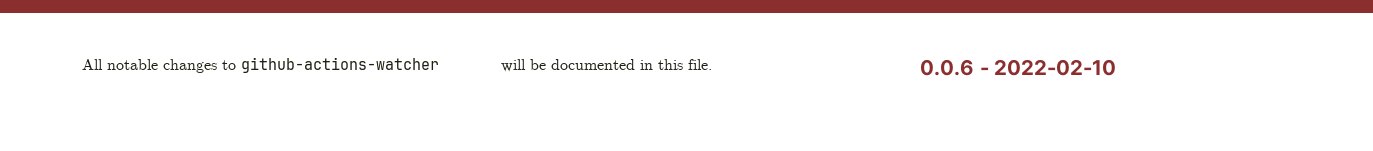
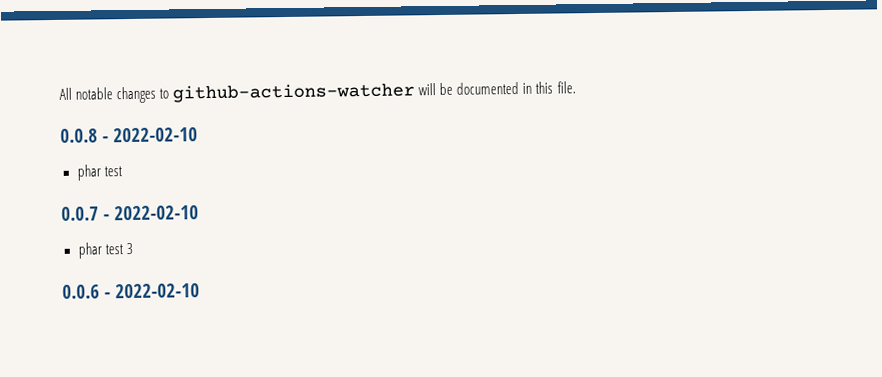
(712, 64) none -> [60,127,199,143] [76,164,123,181] [61,205,200,221] [77,242,133,259] // 0.0.8 - 2022-02-10 // phar test // 0.0.7 - 2022-02-10 // phar test 3

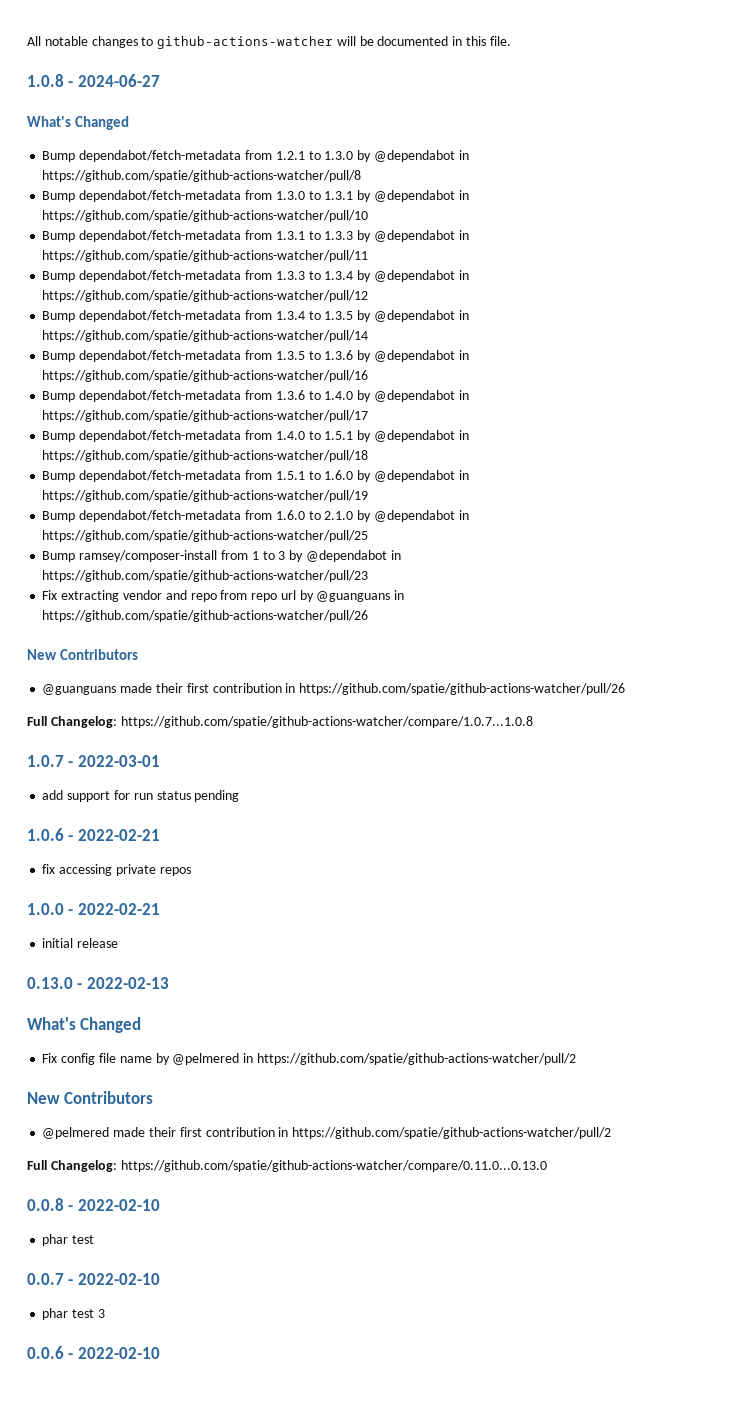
(576, 87) none -> [27,74,160,87] [27,116,130,130] [42,150,469,162] [42,170,362,182] [42,190,469,202] [42,210,369,222] [42,230,469,242] [42,250,369,262] [42,270,469,282] [42,290,369,302] [42,310,469,322] [42,330,369,342] [42,350,469,362] [42,370,369,382] [42,390,469,402] [42,410,369,422] [42,430,469,442] [42,450,369,462] [42,470,469,482] [42,490,369,502] [42,510,469,522] [42,530,369,542] [42,550,401,562] [42,570,369,582] [42,590,405,602] [42,610,369,622] [27,649,139,660] [42,683,626,695] [27,716,533,728] [27,755,160,767] [42,790,240,802] [27,828,160,841] [42,864,191,876] [27,903,160,915] [42,938,119,948] [27,977,169,989] [27,1017,142,1033] [42,1053,576,1065] [27,1091,154,1104] [42,1127,612,1139] [27,1160,547,1172] // 1.0.8 - 2024-06-27 // What's Changed // Bump dependabot/fetch-metadata from 1.2.1 to 1.3.0 by @dependabot in https://github.com/spatie/github-actions-watcher/pull/8 // Bump dependabot/fetch-metadata from 1.3.0 to 1.3.1 by @dependabot in https://github.com/spatie/github-actions-watcher/pull/10 // Bump dependabot/fetch-metadata from 1.3.1 to 1.3.3 by @dependabot in https://github.com/spatie/github-actions-watcher/pull/11 // Bump dependabot/fetch-metadata from 1.3.3 to 1.3.4 by @dependabot in https://github.com/spatie/github-actions-watcher/pull/12 // Bump dependabot/fetch-metadata from 1.3.4 to 1.3.5 by @dependabot in https://github.com/spatie/github-actions-watcher/pull/14 // Bump dependabot/fetch-metadata from 1.3.5 to 1.3.6 by @dependabot in https://github.com/spatie/github-actions-watcher/pull/16 // Bump dependabot/fetch-metadata from 1.3.6 to 1.4.0 by @dependabot in https://github.com/spatie/github-actions-watcher/pull/17 // Bump dependabot/fetch-metadata from 1.4.0 to 1.5.1 by @dependabot in https://github.com/spatie/github-actions-watcher/pull/18 // Bump dependabot/fetch-metadata from 1.5.1 to 1.6.0 by @dependabot in https://github.com/spatie/github-actions-watcher/pull/19 // Bump dependabot/fetch-metadata from 1.6.0 to 2.1.0 by @dependabot in https://github.com/spatie/github-actions-watcher/pull/25 // Bump ramsey/composer-install from 1 to 3 by @dependabot in https://github.com/spatie/github-actions-watcher/pull/23 // Fix extracting vendor and repo from repo url by @guanguans in https://github.com/spatie/github-actions-watcher/pull/26 // New Contributors // @guanguans made their first contribution in https://github.com/spatie/github-actions-watcher/pull/26 // Full Changelog: https://github.com/spatie/github-actions-watcher/compare/1.0.7...1.0.8 // 1.0.7 - 2022-03-01 // add support for run status pending // 1.0.6 - 2022-02-21 // fix accessing private repos // 1.0.0 - 2022-02-21 // initial release // 0.13.0 - 2022-02-13 // What's Changed // Fix config file name by @pelmered in https://github.com/spatie/github-actions-watcher/pull/2 // New Contributors // @pelmered made their first contribution in https://github.com/spatie/github-actions-watcher/pull/2 // Full Changelog: https://github.com/spatie/github-actions-watcher/compare/0.11.0...0.13.0

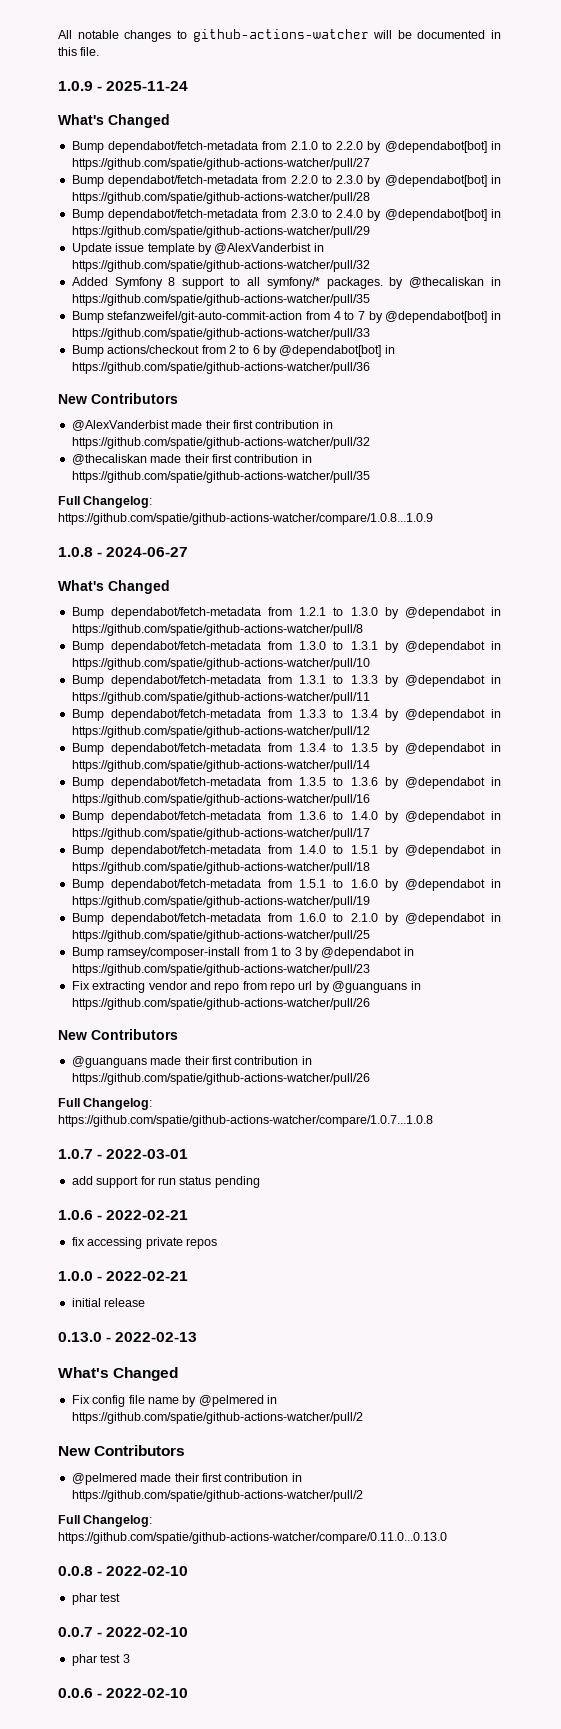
(511, 41) none -> [58,81,189,91] [58,114,170,128] [71,141,501,153] [71,158,370,170] [71,175,501,187] [71,192,370,204] [71,209,501,221] [71,226,370,238] [71,243,324,255] [71,260,370,272] [71,277,501,289] [71,294,370,306] [71,311,501,323] [71,328,370,340] [71,345,395,357] [71,362,370,374] [58,393,178,404] [71,420,333,431] [71,437,370,449] [71,454,312,465] [71,471,370,483] [58,496,153,508] [58,513,433,525] // 1.0.9 - 2025-11-24 // What's Changed // Bump dependabot/fetch-metadata from 2.1.0 to 2.2.0 by @dependabot[bot] in https://github.com/spatie/github-actions-watcher/pull/27 // Bump dependabot/fetch-metadata from 2.2.0 to 2.3.0 by @dependabot[bot] in https://github.com/spatie/github-actions-watcher/pull/28 // Bump dependabot/fetch-metadata from 2.3.0 to 2.4.0 by @dependabot[bot] in https://github.com/spatie/github-actions-watcher/pull/29 // Update issue template by @AlexVanderbist in https://github.com/spatie/github-actions-watcher/pull/32 // Added Symfony 8 support to all symfony/* packages. by @thecaliskan in https://github.com/spatie/github-actions-watcher/pull/35 // Bump stefanzweifel/git-auto-commit-action from 4 to 7 by @dependabot[bot] in https://github.com/spatie/github-actions-watcher/pull/33 // Bump actions/checkout from 2 to 6 by @dependabot[bot] in https://github.com/spatie/github-actions-watcher/pull/36 // New Contributors // @AlexVanderbist made their first contribution in https://github.com/spatie/github-actions-watcher/pull/32 // @thecaliskan made their first contribution in https://github.com/spatie/github-actions-watcher/pull/35 // Full Changelog: https://github.com/spatie/github-actions-watcher/compare/1.0.8...1.0.9

